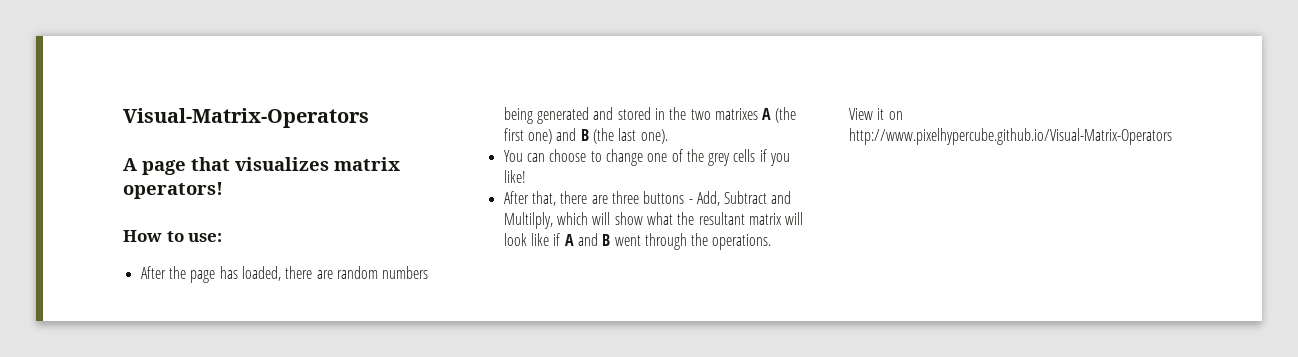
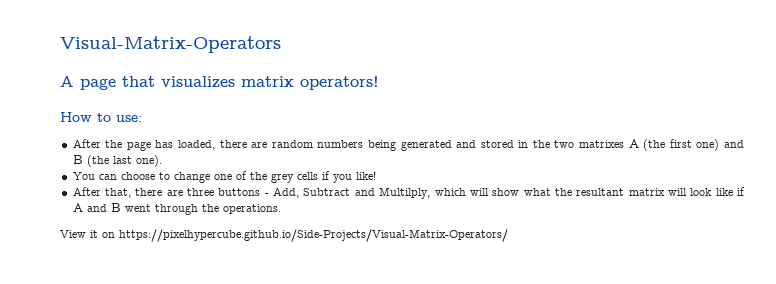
[849,128,1172,145] http://www.pixelhypercube.github.io/Visual-Matrix-Operators -> [119,229,508,242] https://pixelhypercube.github.io/Side-Projects/Visual-Matrix-Operators/

